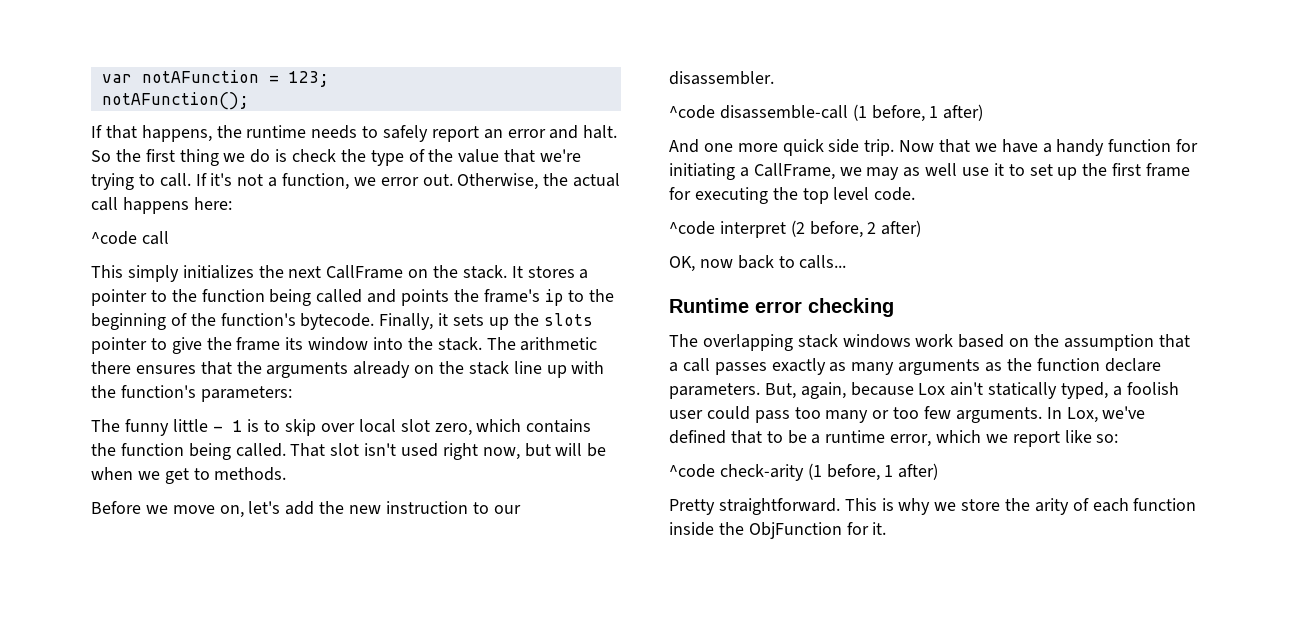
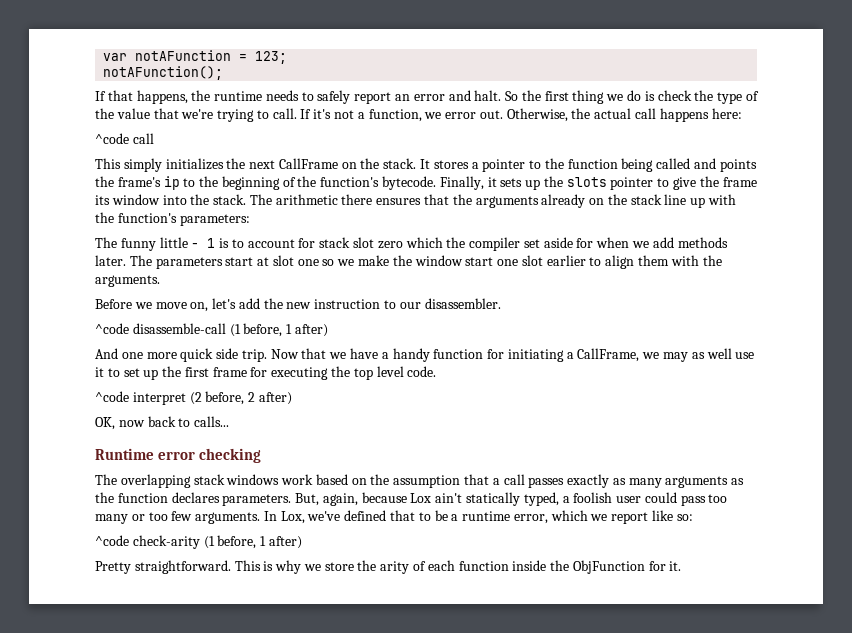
[285,419,592,436] [91,443,607,460] [91,467,287,484] skip over local slot zero, which contains the function being called. That slot isn't used right now, but will be when we get to methods. -> [247,237,728,251] [95,255,722,269] [95,275,160,287] account for stack slot zero which the compiler set aside for when we add methods later. The parameters start at slot one so we make the window start one slot earlier to align them with the arguments.
[1104,358,1161,372] declare -> [171,492,220,503] declares

